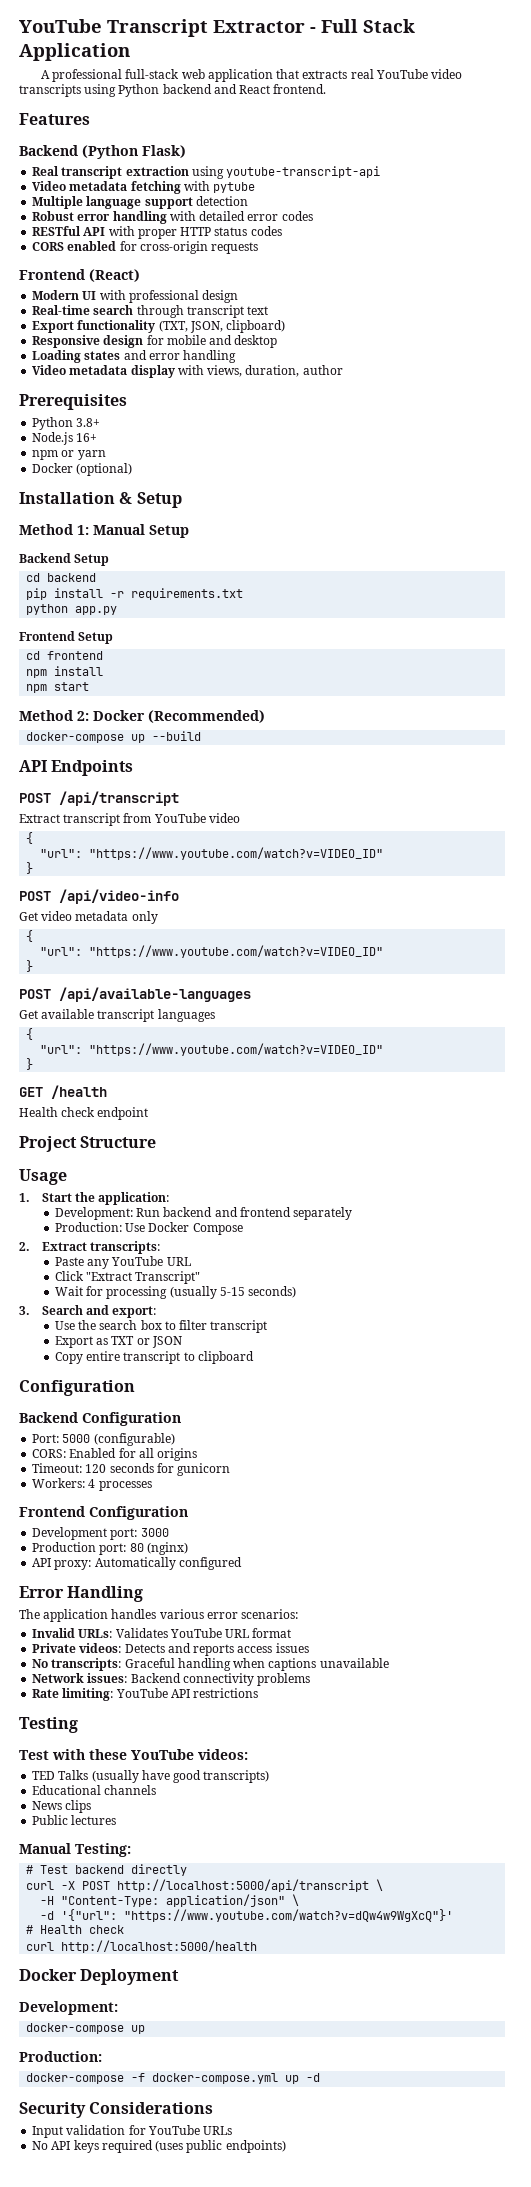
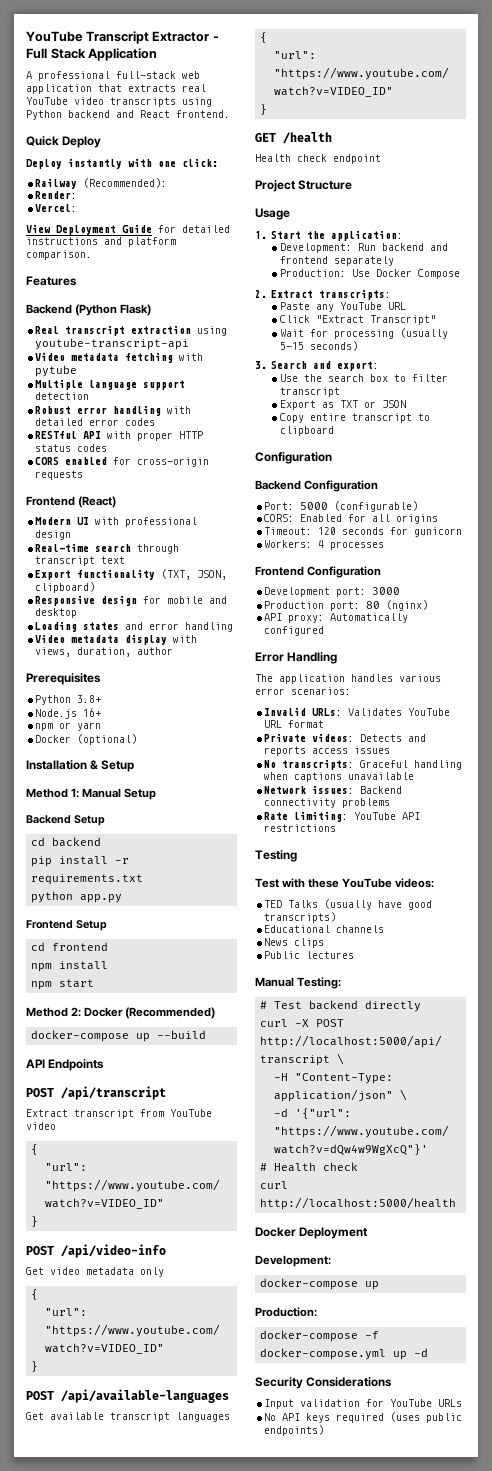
(327, 89) none -> [26,136,102,148] [26,158,218,169] [35,178,168,189] [35,191,78,199] [35,204,78,212] [26,224,230,235] [26,237,176,247] [26,250,92,260] // Quick Deploy // Deploy instantly with one click: // Railway (Recommended): // Render: // Vercel: // View Deployment Guide for detailed instructions and platform comparison.

